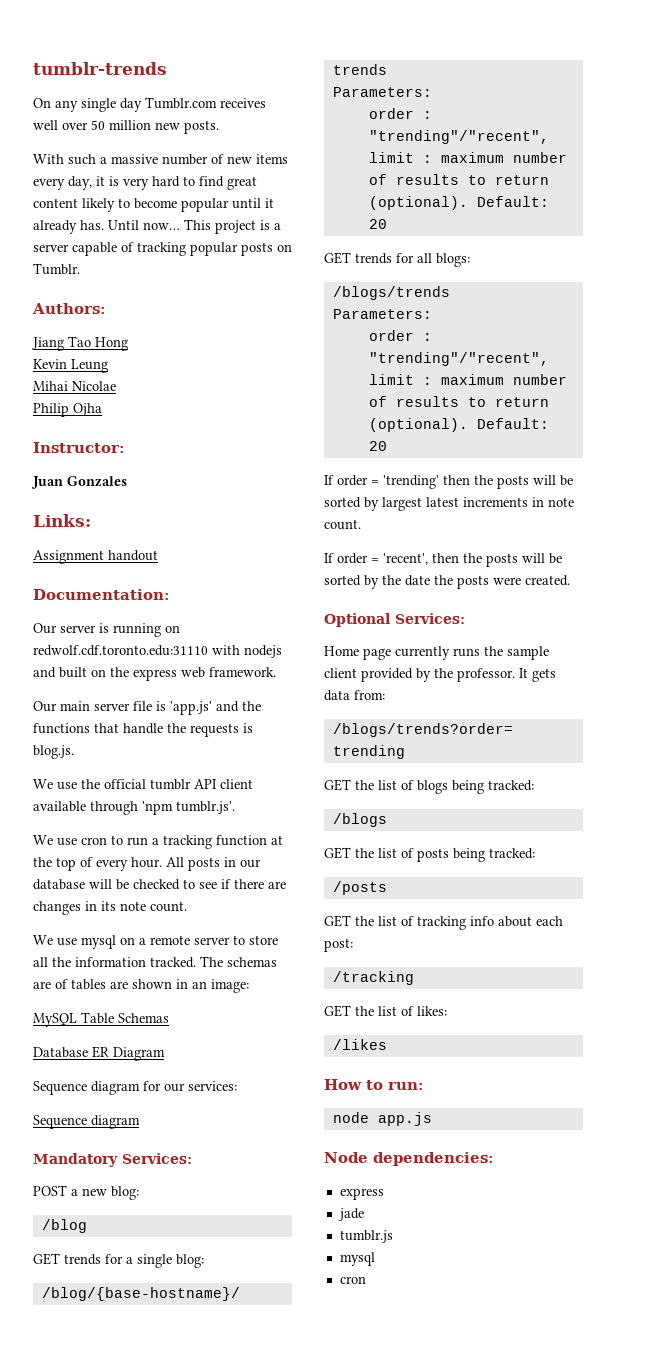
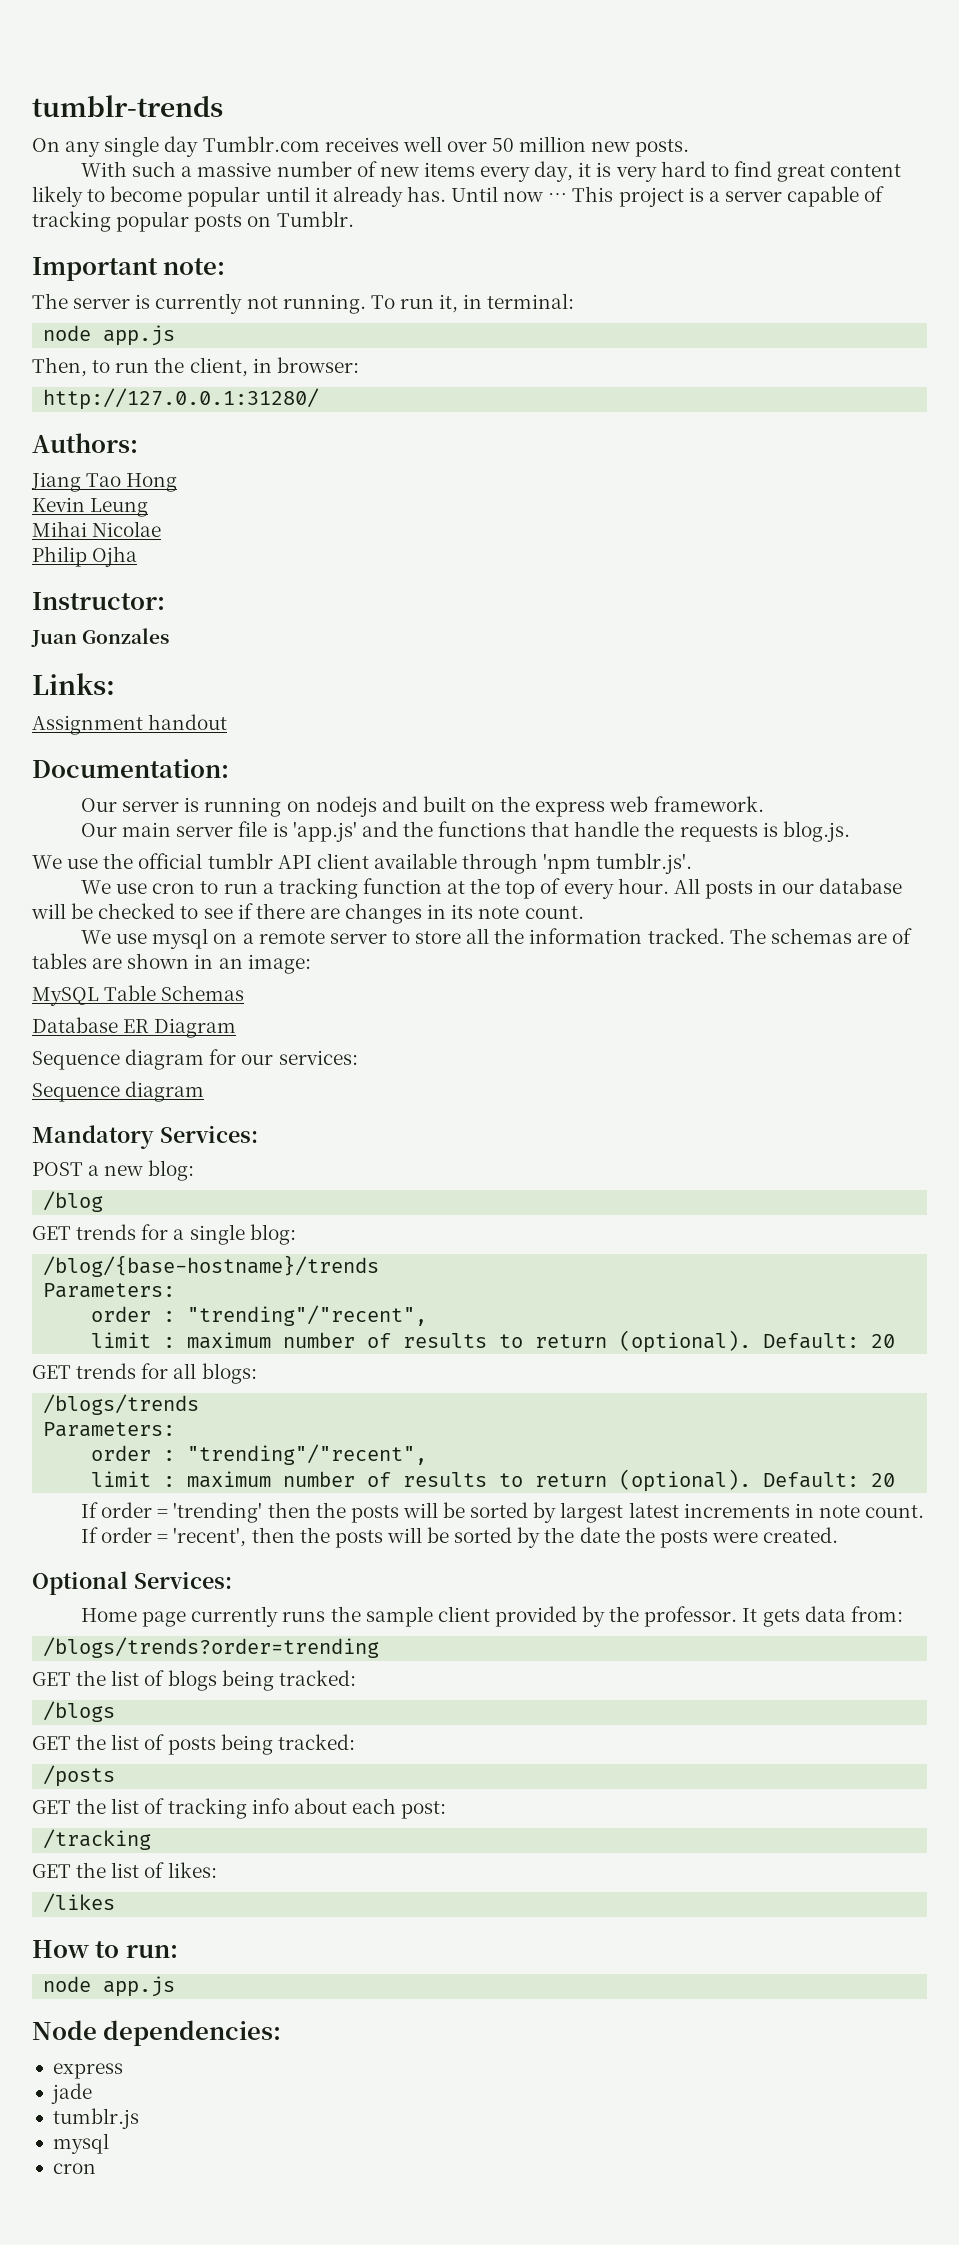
[143,222,180,230] now… -> [503,191,568,202] now …
(80, 269) none -> [32,257,226,281] [32,293,575,314] [43,325,176,346] [32,357,359,377] [43,388,320,410] // Important note: // The server is currently not running. To run it, in terminal: // node app.js // Then, to run the client, in browser: // http://127.0.0.1:31280/
[33,645,240,656] redwolf.cdf.toronto.edu:31110 with -> (311, 806) none

